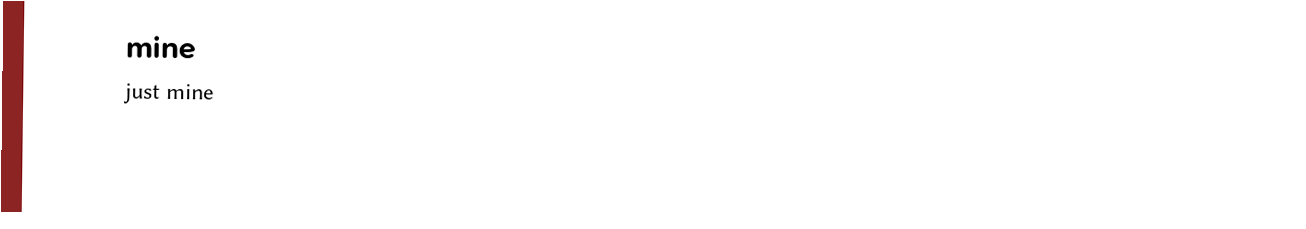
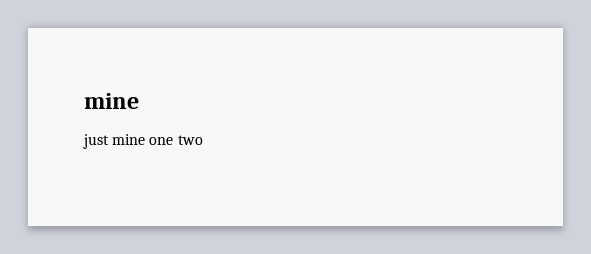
(215, 91) none -> [149,135,203,145] one two

